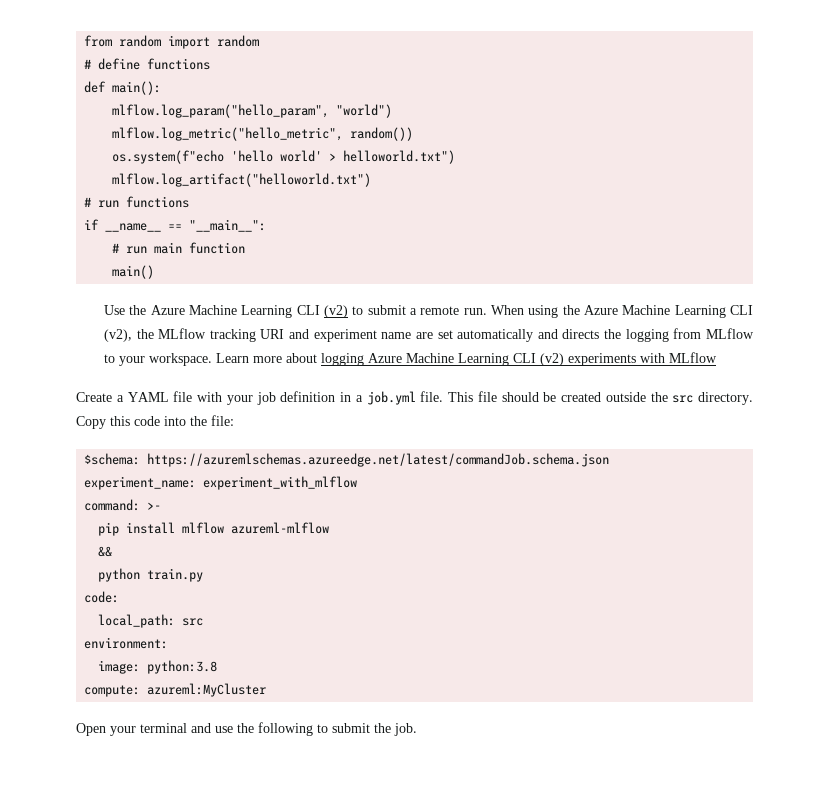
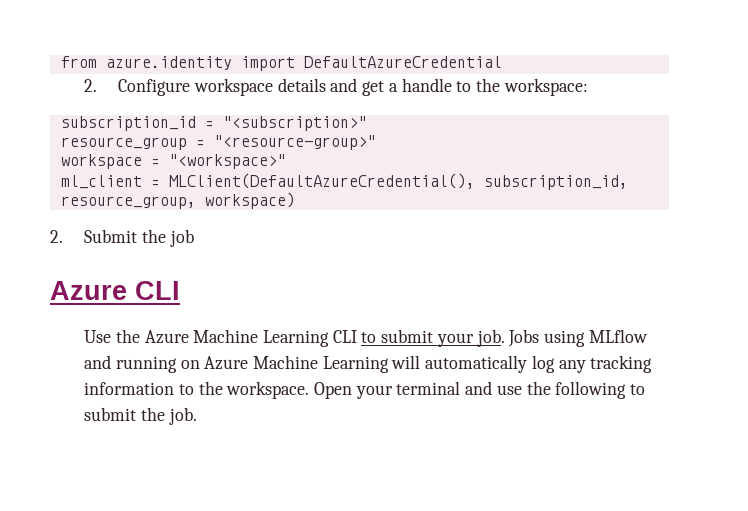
[84,35,260,49] [84,58,211,70] [84,81,162,95] [112,104,393,118] [112,127,414,141] [112,150,456,164] [112,173,372,187] [84,196,190,208] [84,219,267,232] [112,242,246,254] [112,265,155,279] from random import random // # define functions // def main(): // mlflow.log_param("hello_param", "world") // mlflow.log_metric("hello_metric", random()) // os.system(f"echo 'hello world' > helloworld.txt") // mlflow.log_artifact("helloworld.txt") // # run functions // if __name__ == "__main__": // # run main function // main() -> [60,56,502,71] [84,78,588,96] [60,116,367,131] [60,135,376,150] [60,154,286,169] [60,173,628,190] [60,192,295,209] [50,229,194,247] [50,281,180,300] from azure.identity import DefaultAzureCredential // 2. Configure workspace details and get a handle to the workspace: // subscription_id = "<subscription>" // resource_group = "<resource-group>" // workspace = "<workspace>" // ml_client = MLClient(DefaultAzureCredential(), subscription_id, resource_group, workspace) // 2. Submit the job // Azure CLI
[323,305,753,318] [103,328,755,342] [103,352,717,366] [76,391,753,405] [76,415,234,429] [84,453,610,467] [84,476,358,490] [84,499,162,511] [98,522,330,536] [98,546,113,557] [98,568,204,582] [84,591,120,603] [98,614,204,628] [84,637,169,649] [98,660,218,674] [84,683,267,697] (v2) to submit a remote run. When using the Azure Machine Learning CLI (v2), the MLflow tracking URI and experiment name are set automatically and directs the logging from MLflow to your workspace. Learn more about logging Azure Machine Learning CLI (v2) experiments with MLflow // Create a YAML file with your job definition in a job.yml file. This file should be created outside the src directory. Copy this code into the file: // $schema: https://azuremlschemas.azureedge.net/latest/commandJob.schema.json // experiment_name: experiment_with_mlflow // command: >- // pip install mlflow azureml-mlflow // && // python train.py // code: // local_path: src // environment: // image: python:3.8 // compute: azureml:MyCluster // -> [361,329,648,347] [84,355,653,373] [84,381,310,399] to submit your job. Jobs using MLflow and running on Azure Machine Learning will automatically log any tracking information to the workspace.

